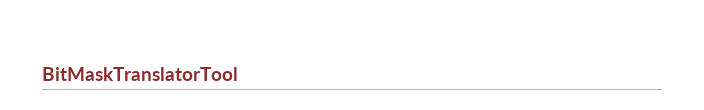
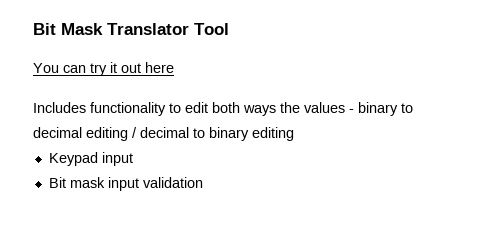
[42,67,238,81] BitMaskTranslatorTool -> [33,23,229,35] [33,62,174,76] [33,102,413,116] [33,127,294,141] [48,152,133,166] [48,177,203,191] Bit Mask Translator Tool // You can try it out here // Includes functionality to edit both ways the values - binary to decimal editing / decimal to binary editing // Keypad input // Bit mask input validation

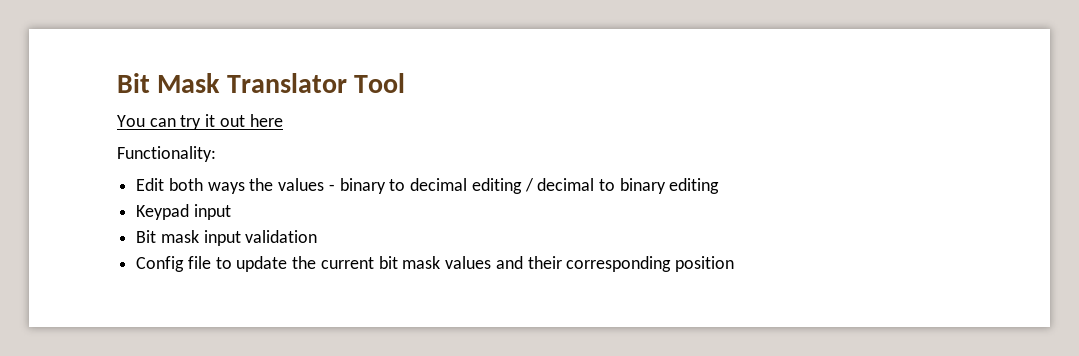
[33,102,208,116] Includes functionality to edit -> [117,146,216,162] [136,178,165,191] Functionality: // Edit
(203, 182) none -> [136,256,734,272] // Config file to update the current bit mask values and their corresponding position

